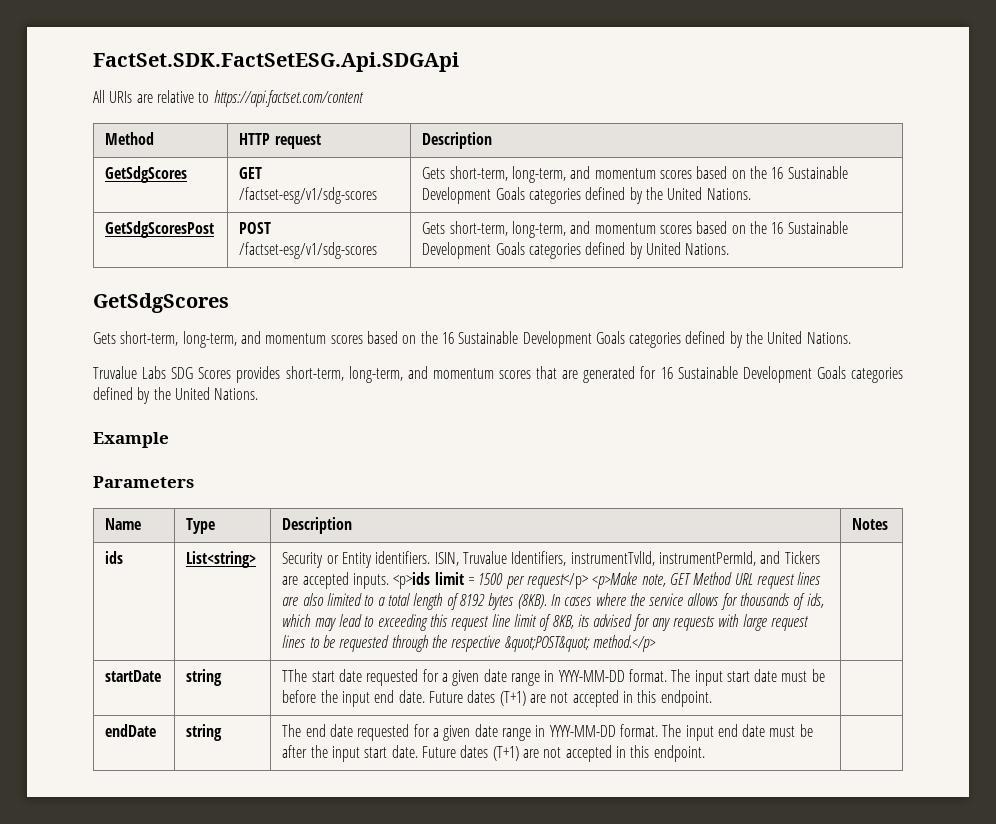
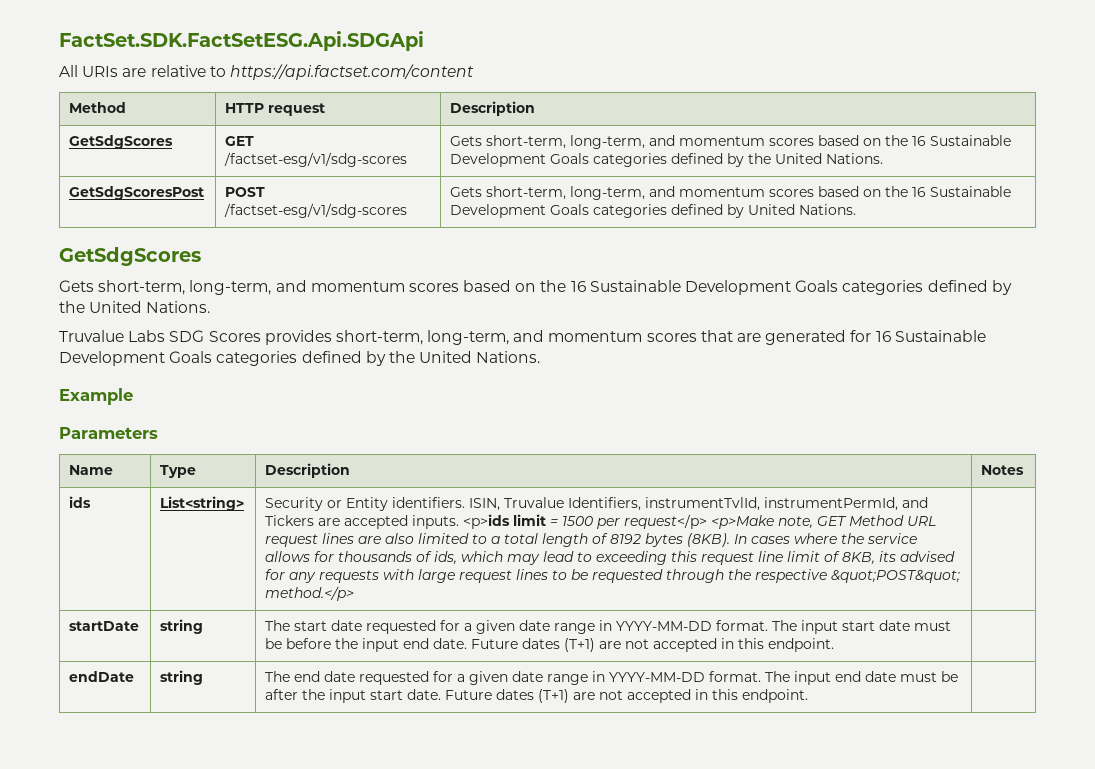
[282,669,308,682] TThe -> [265,620,291,631] The

